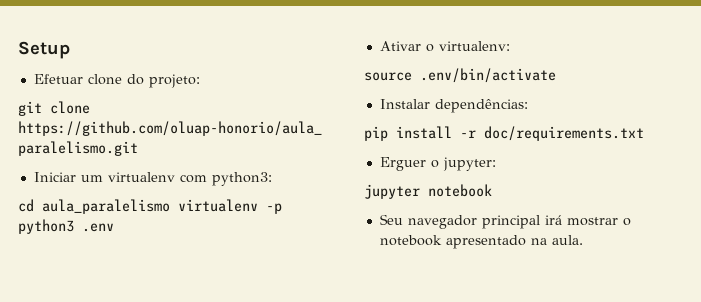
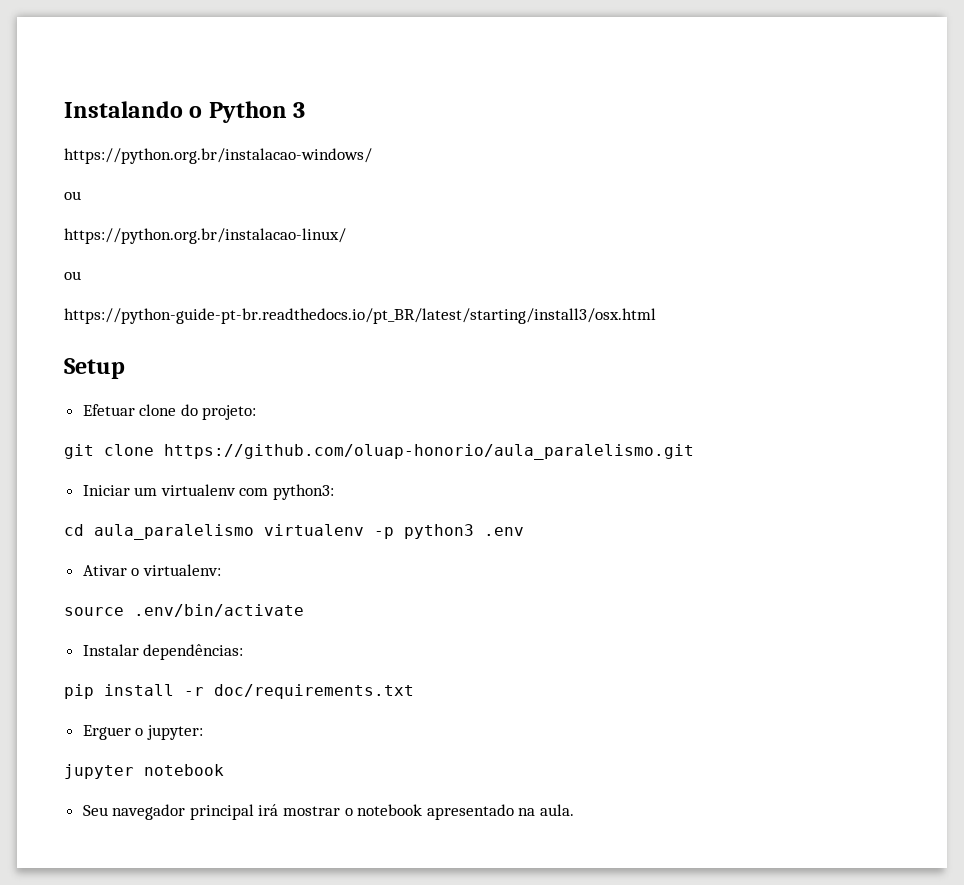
(18, 50) none -> [64,101,306,123] [64,148,372,164] [64,191,81,200] [64,228,346,244] [64,271,81,280] [64,308,656,324] Instalando o Python 3 // https://python.org.br/instalacao-windows/ // ou // https://python.org.br/instalacao-linux/ // ou // https://python-guide-pt-br.readthedocs.io/pt_BR/latest/starting/install3/osx.html //

